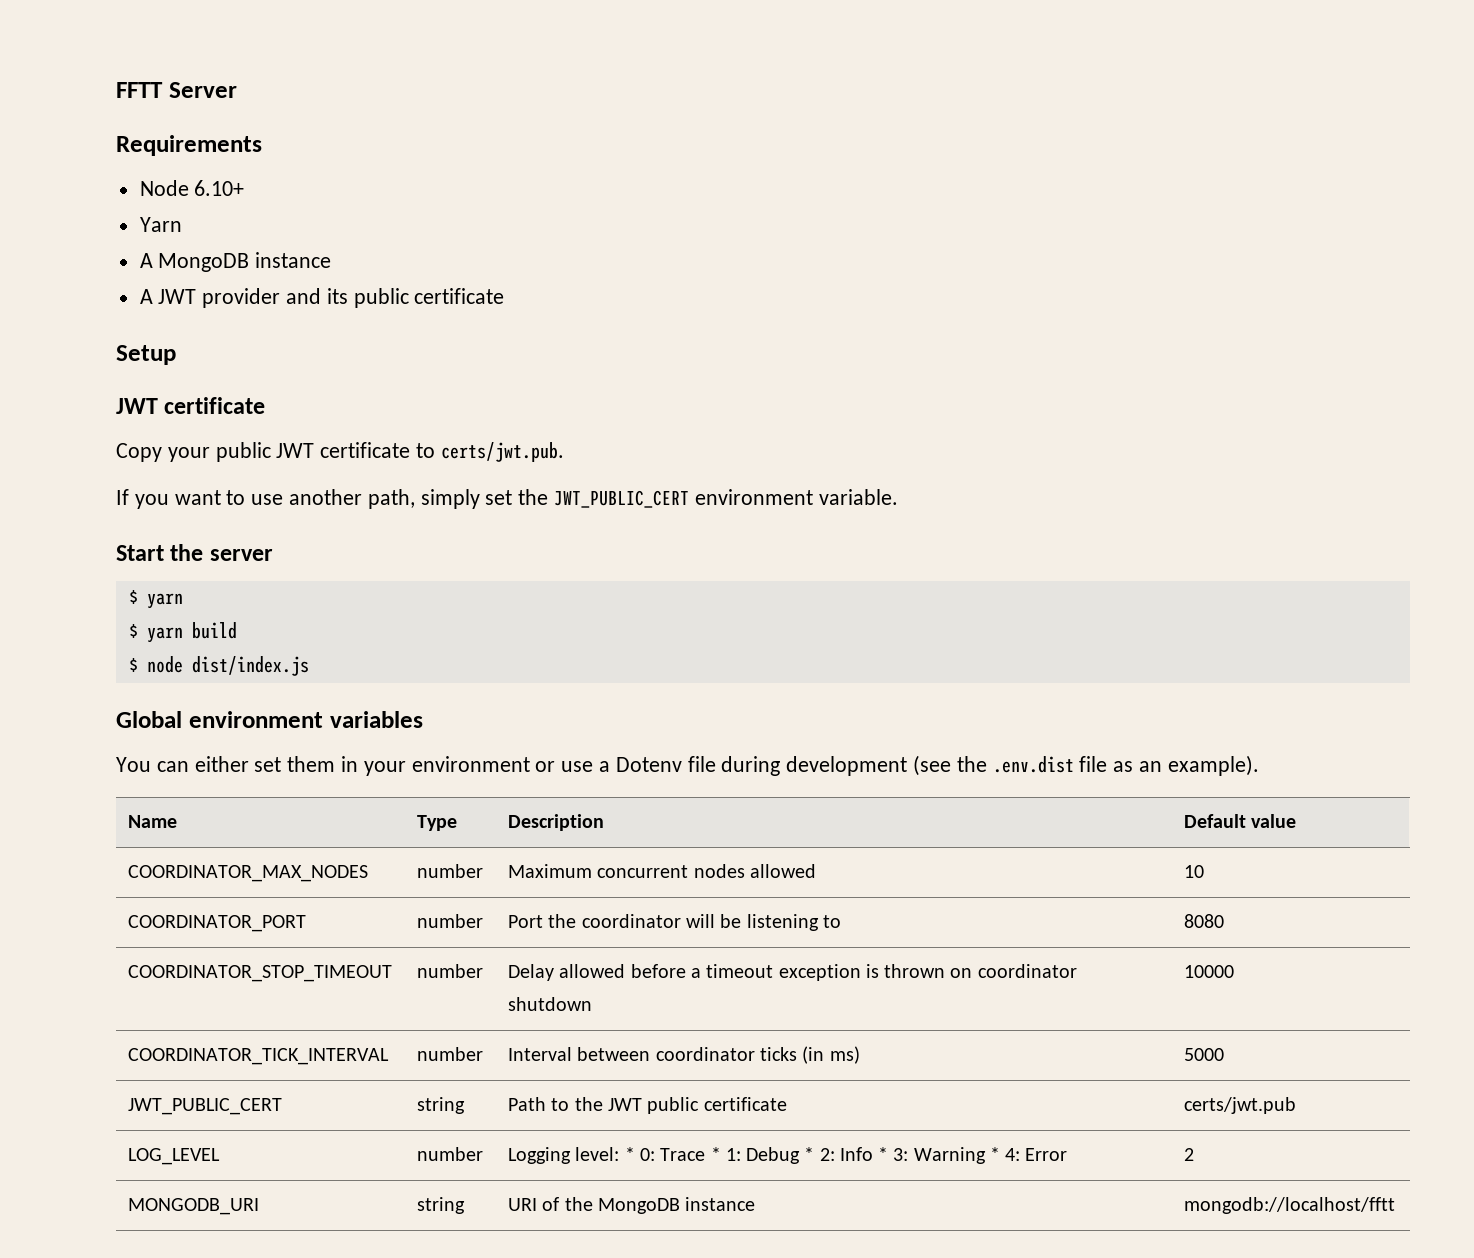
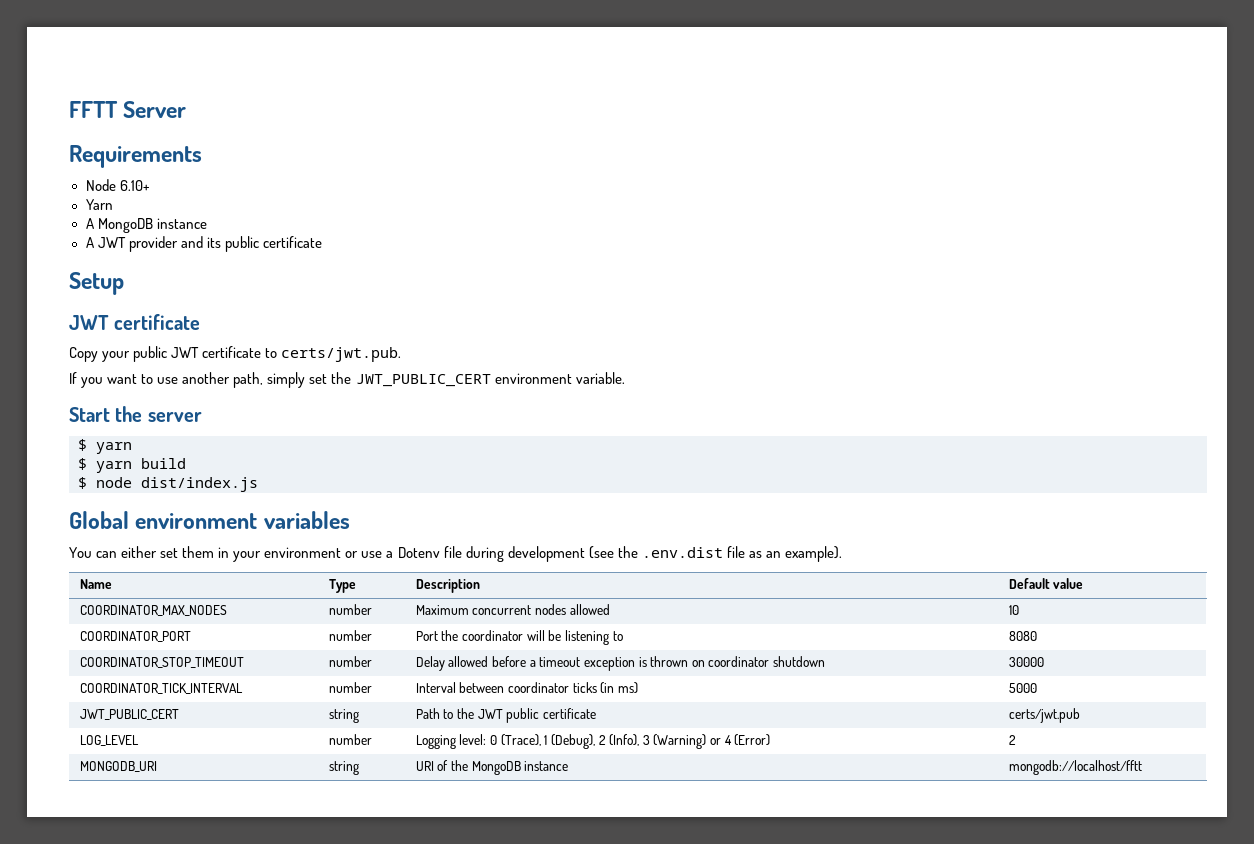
[1184,965,1235,978] 10000 -> [1008,657,1044,667] 30000
[624,1147,1068,1164] * 0: Trace * 1: Debug * 2: Info * 3: Warning * 4: Error -> [489,734,771,749] 0 (Trace), 1 (Debug), 2 (Info), 3 (Warning) or 4 (Error)

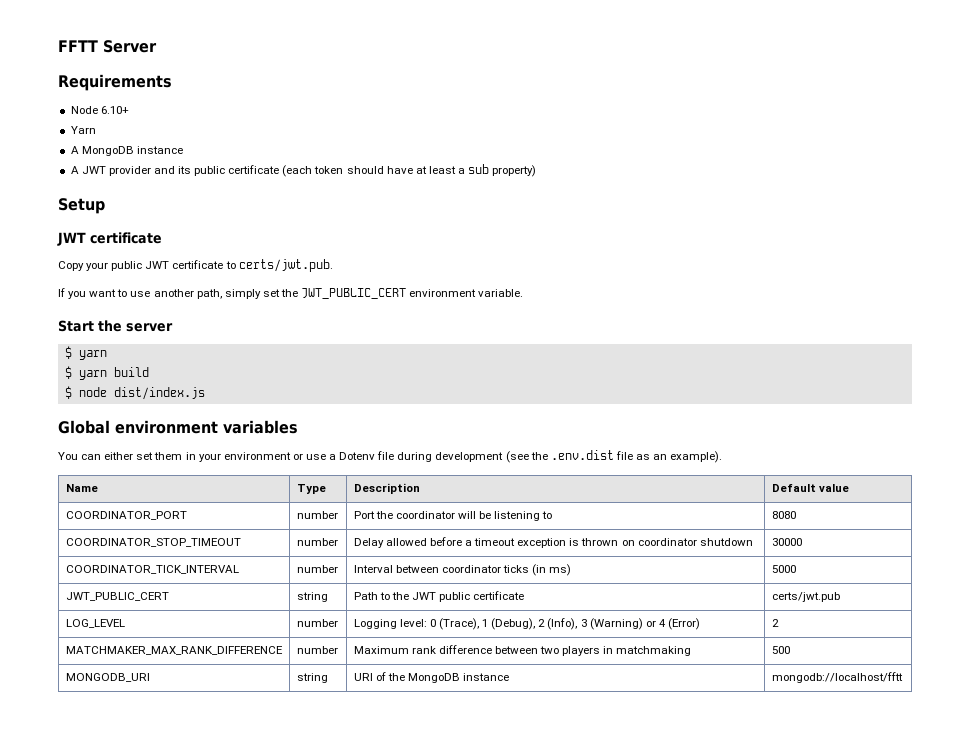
(322, 242) none -> [282,164,537,177] (each token should have at least a sub property)
[79,605,227,616] [328,604,372,615] [415,604,610,615] [1008,605,1019,615] // COORDINATOR_MAX_NODES | number | Maximum concurrent nodes allowed | 10 -> (849, 488) none
(1016, 740) none -> [65,646,283,655] [296,646,338,654] [353,645,692,656] [771,646,790,654] // MATCHMAKER_MAX_RANK_DIFFERENCE | number | Maximum rank difference between two players in matchmaking | 500

